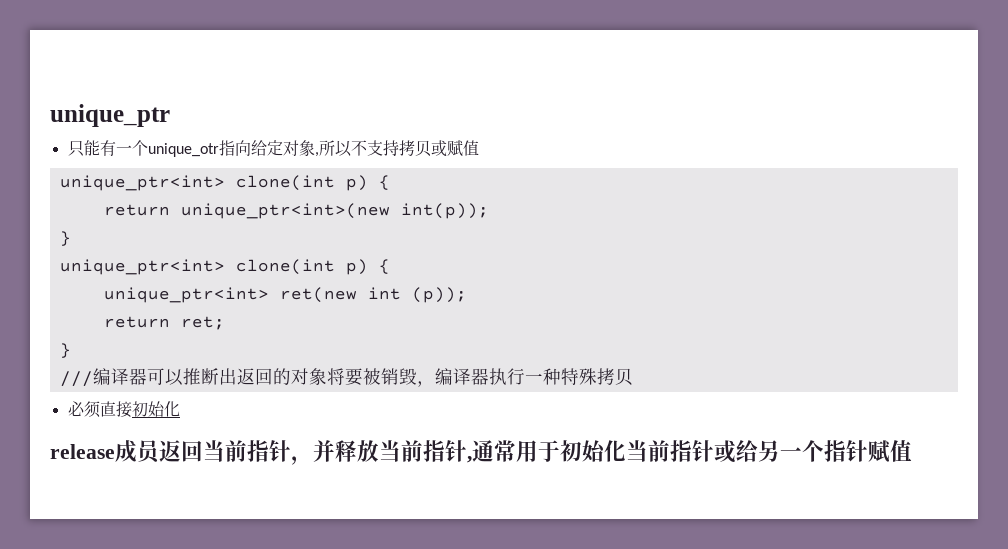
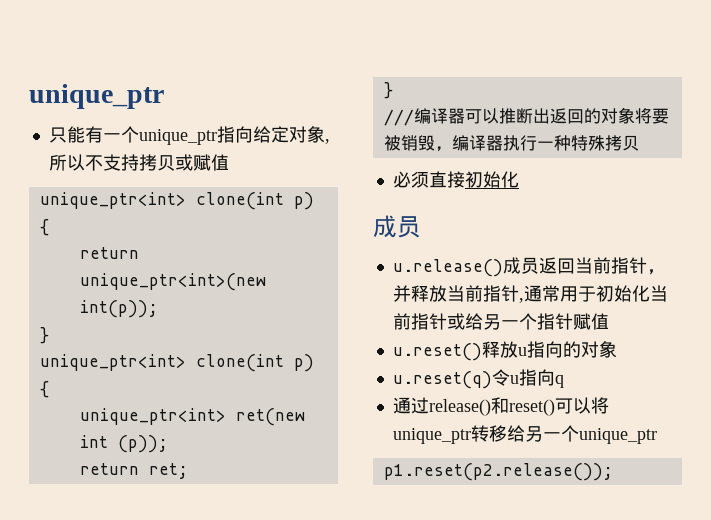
[147,143,219,157] unique_otr -> [138,129,217,145] unique_ptr
[50,444,115,459] release -> [373,215,421,238] [392,259,503,277] 成员 // u.release()
(912, 451) none -> [392,341,617,361] [392,369,564,389] [392,397,609,416] [392,425,657,444] [383,463,613,481] // u.reset()释放u指向的对象 // u.reset(q)令u指向q // 通过release()和reset()可以将unique_ptr转移给另一个unique_ptr // p1.reset(p2.release());

